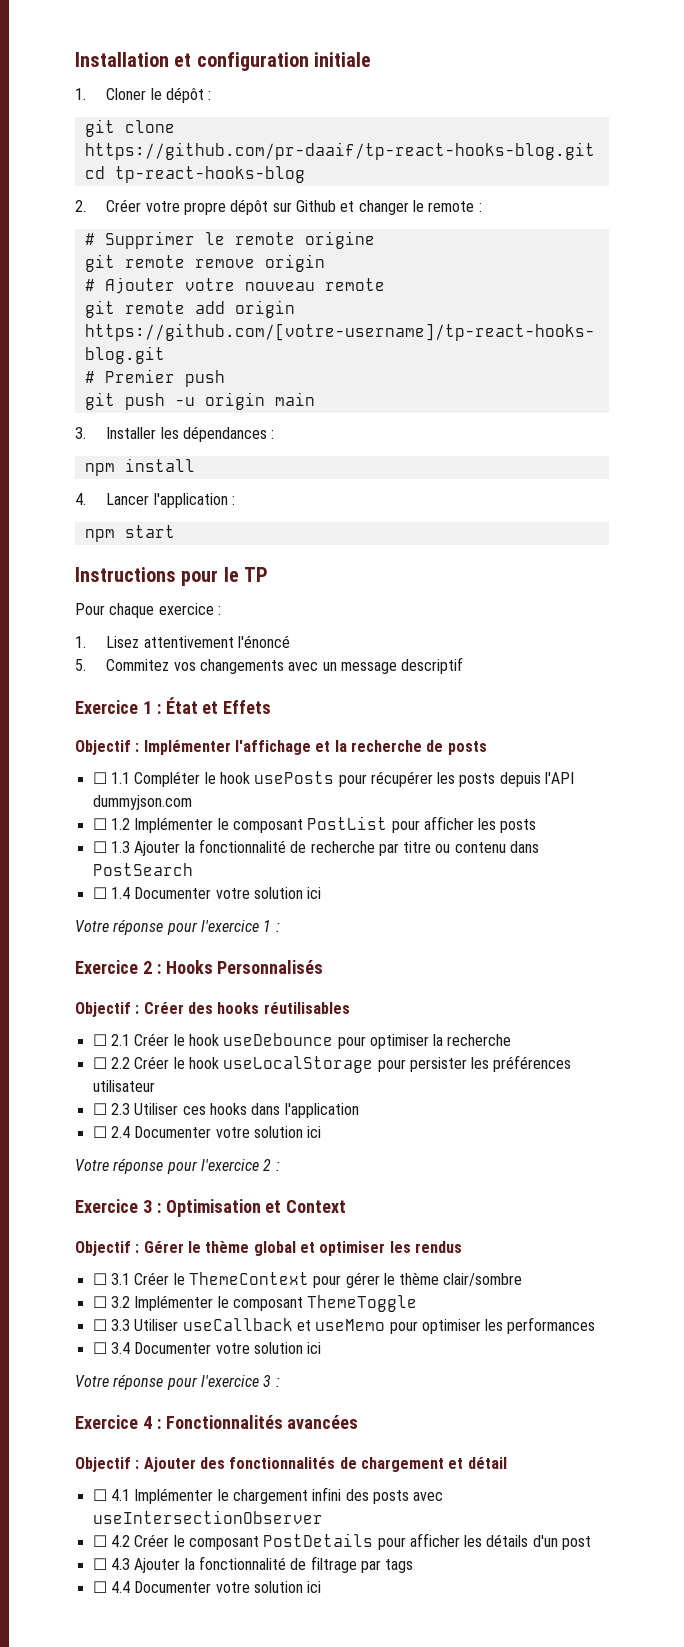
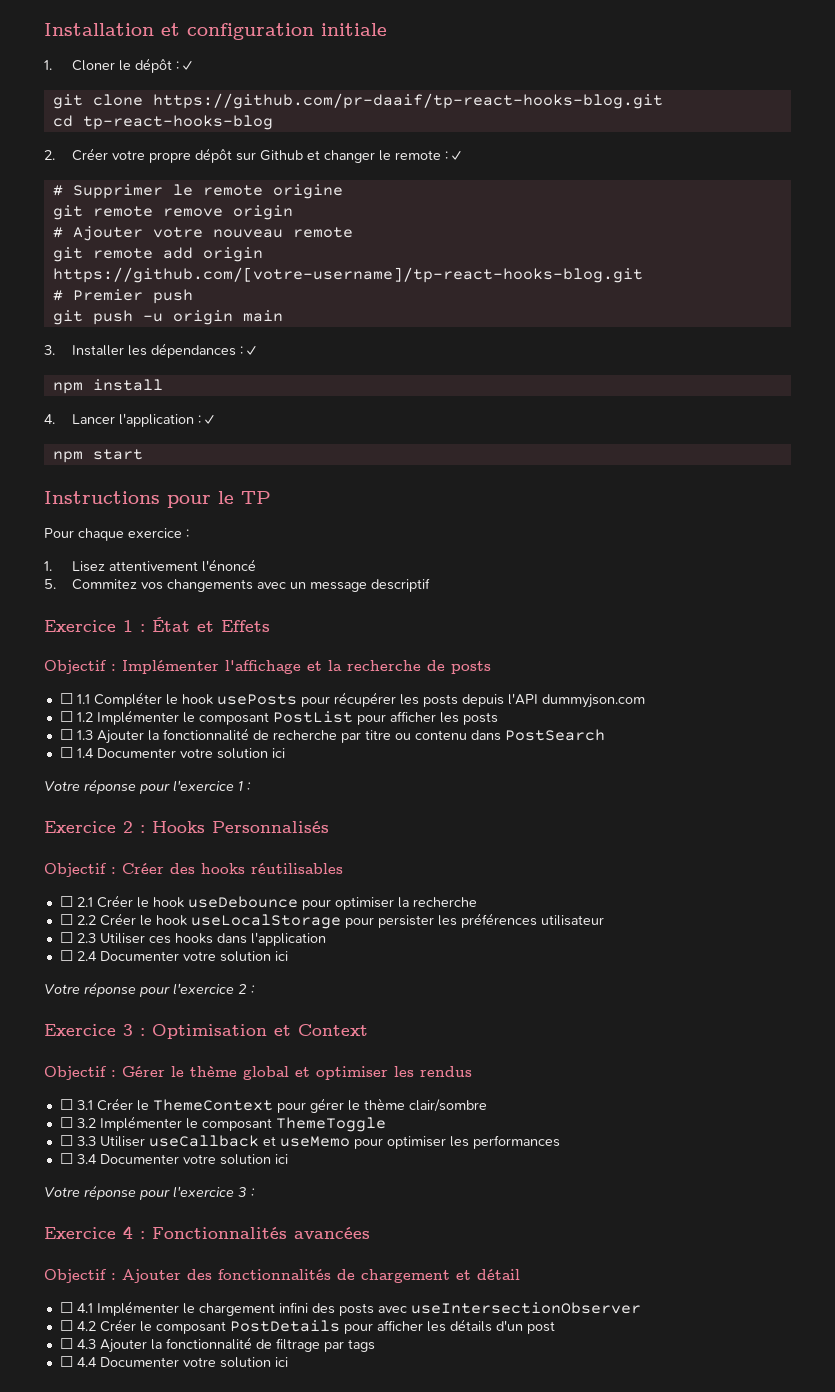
(212, 95) none -> [182,61,192,70] ✓
(482, 207) none -> [451,151,461,160] ✓
(275, 434) none -> [246,346,256,355] ✓
(236, 500) none -> [204,415,214,424] ✓

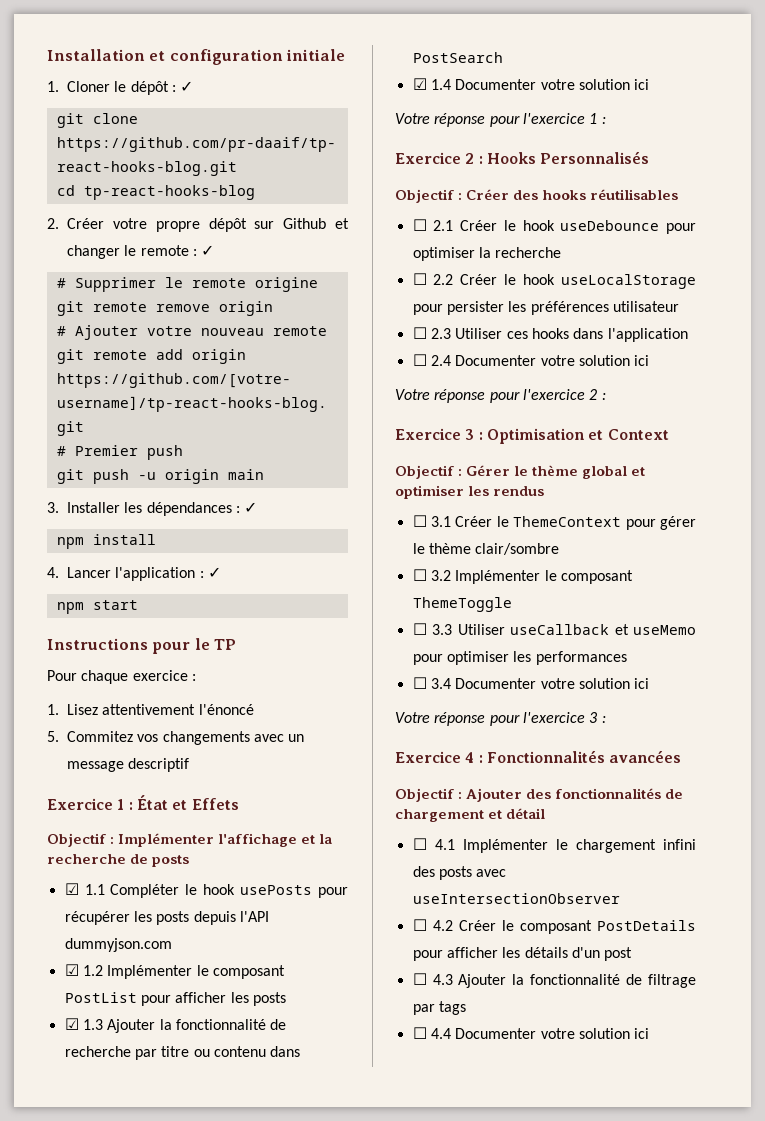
[59,693,73,704] ☐ -> [64,883,79,895] ☑
[59,711,73,722] ☐ -> [64,964,79,976] ☑
[59,729,73,740] ☐ -> [64,1018,79,1030] ☑
[59,747,73,758] ☐ -> [412,78,427,90] ☑

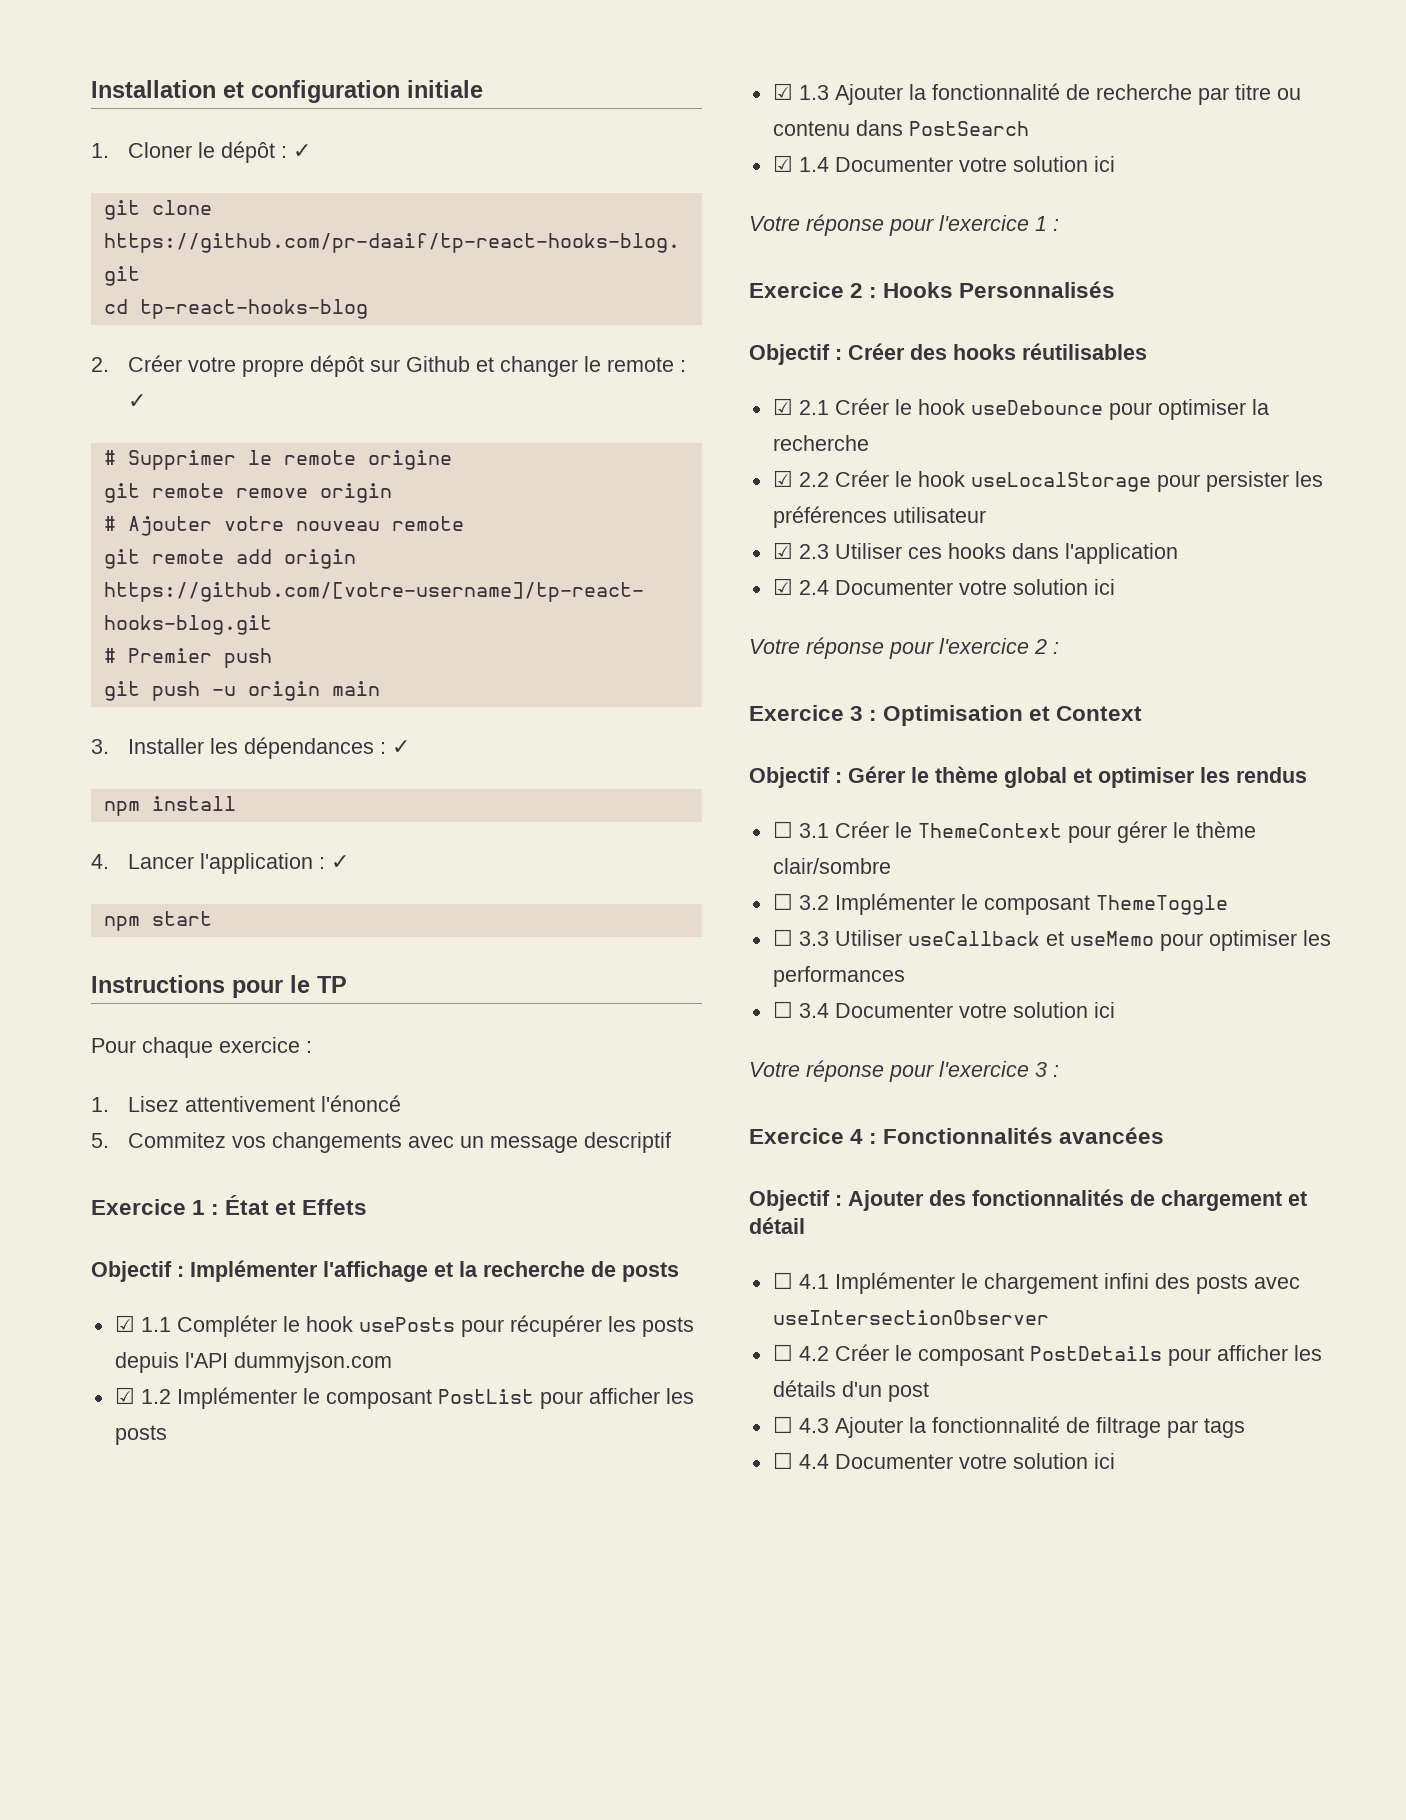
[412,219,427,231] ☐ -> [772,398,793,415] ☑
[412,273,427,285] ☐ -> [772,470,793,487] ☑
[412,327,427,339] ☐ -> [772,542,793,559] ☑
[412,354,427,366] ☐ -> [772,578,793,595] ☑

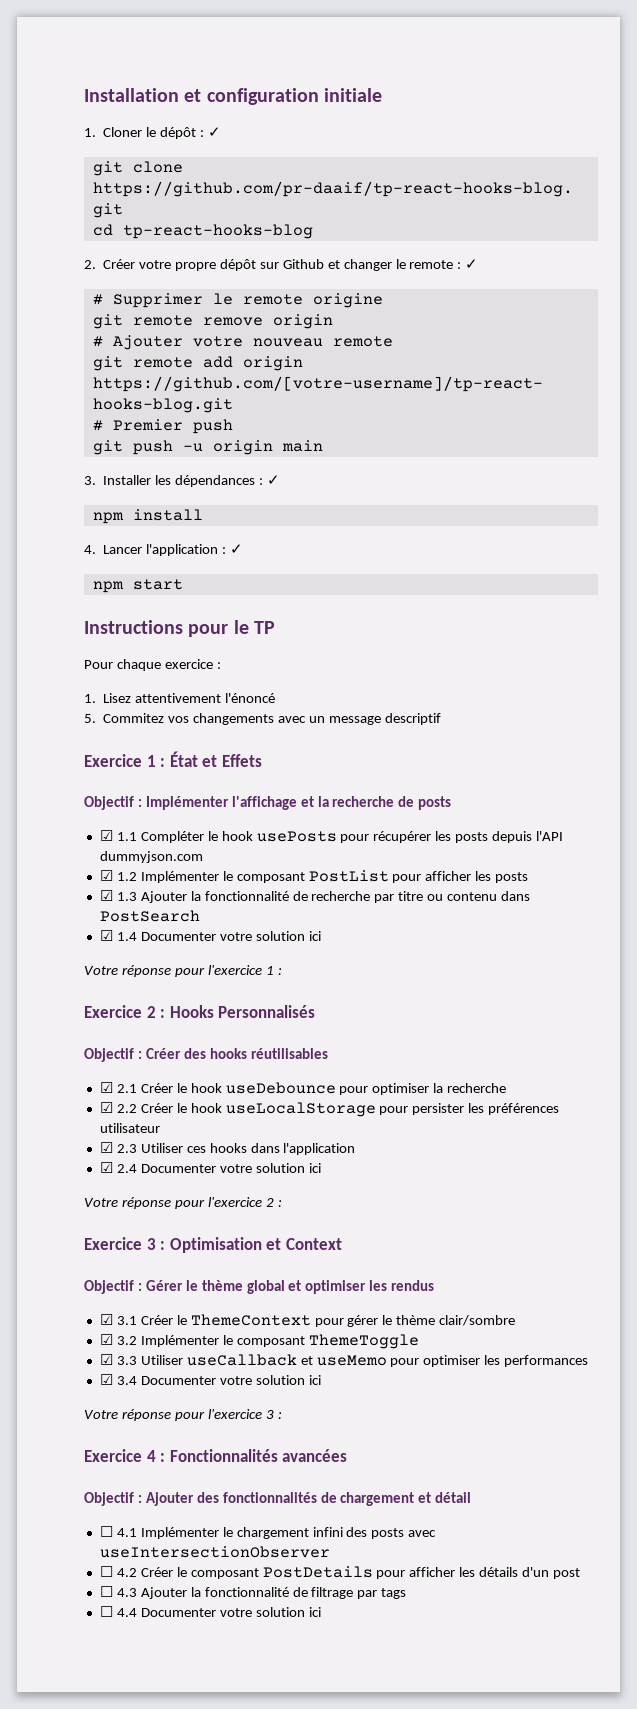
[772,821,793,838] ☐ -> [99,1314,113,1325] ☑
[772,893,793,910] ☐ -> [99,1334,113,1345] ☑
[772,929,793,946] ☐ -> [99,1354,113,1365] ☑
[772,1001,793,1018] ☐ -> [99,1374,113,1385] ☑

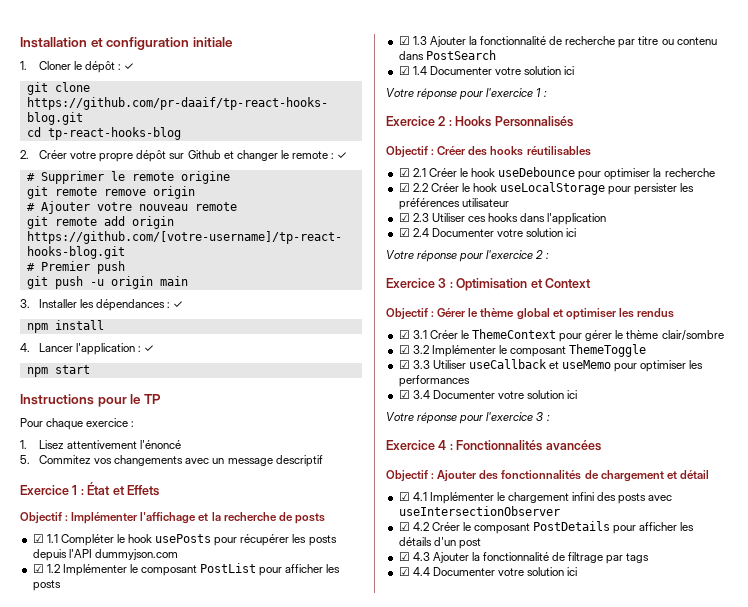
[99,1526,113,1537] ☐ -> [398,492,410,501] ☑
[99,1566,113,1577] ☐ -> [398,522,410,531] ☑
[99,1586,113,1597] ☐ -> [398,552,410,561] ☑
[99,1606,113,1617] ☐ -> [398,567,410,576] ☑

